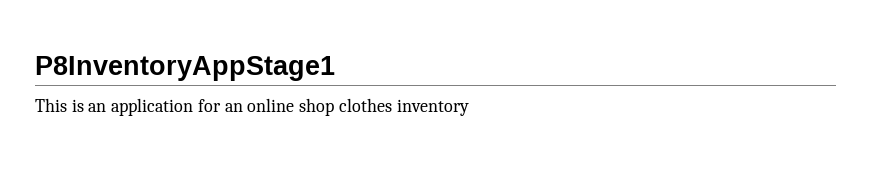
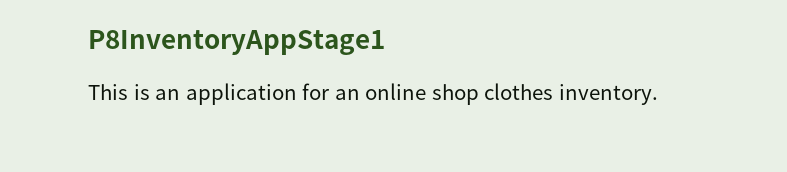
[396,99,469,116] inventory -> [558,84,658,105] inventory.

